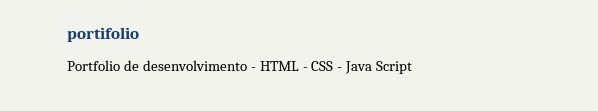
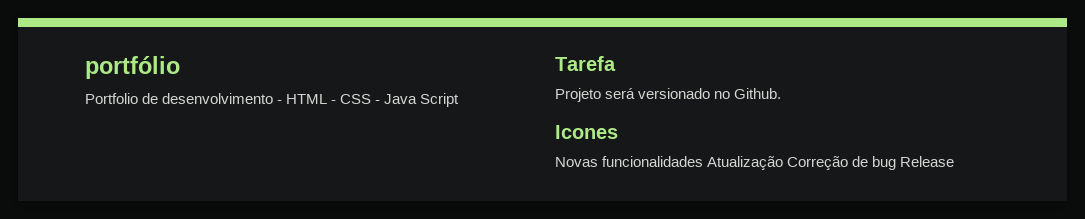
[67,27,139,42] portifolio -> [85,56,180,79] portfólio
(413, 67) none -> [555,56,616,71] [555,88,782,102] [555,125,618,139] [555,156,955,170] // Tarefa // Projeto será versionado no Github. // Icones // Novas funcionalidades Atualização Correção de bug Release

